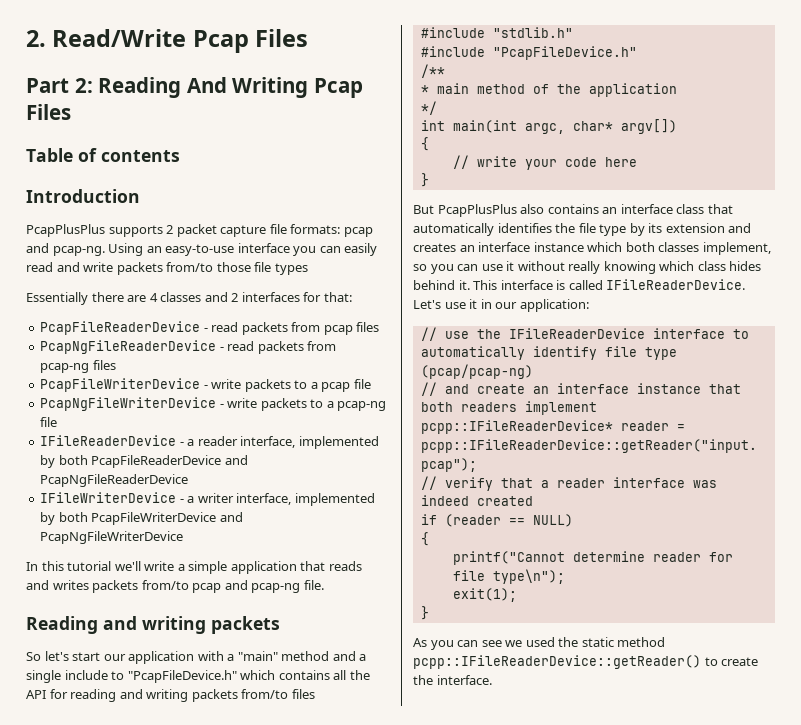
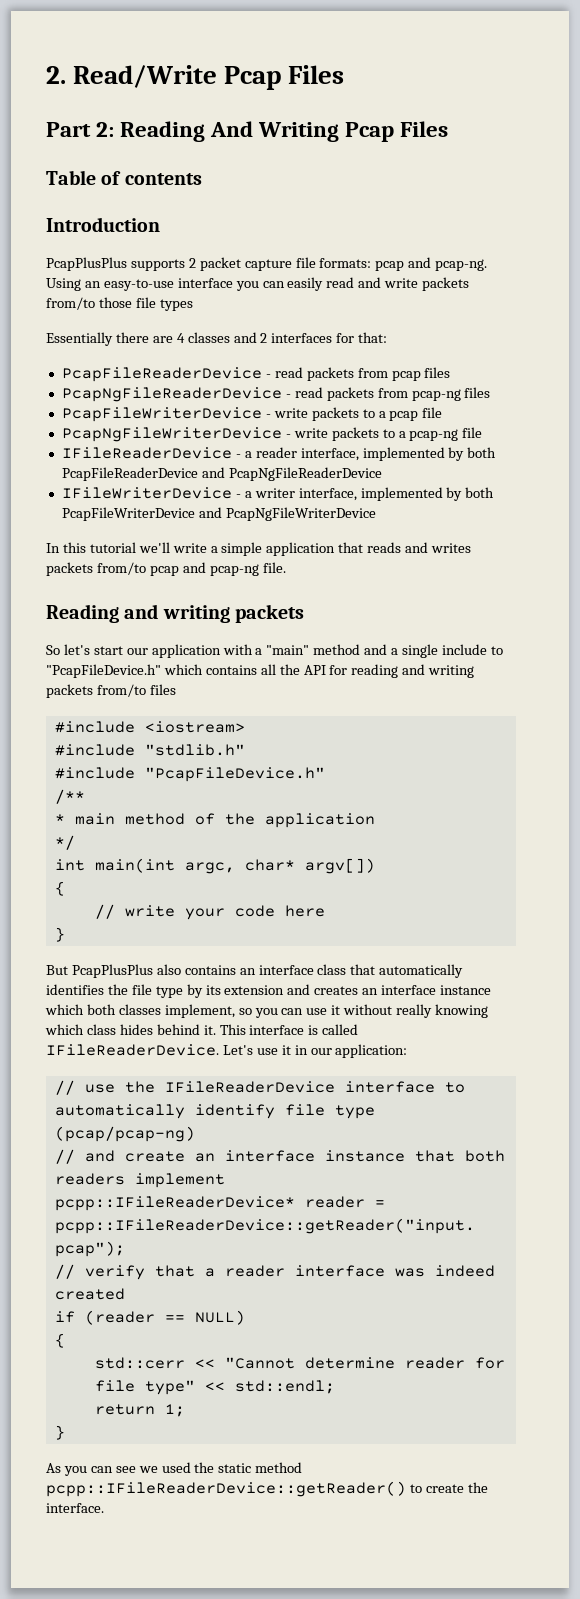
(315, 694) none -> [54,721,245,733] // #include <iostream>
[452,551,565,565] printf("Cannot -> [94,1357,295,1369] std::cerr << "Cannot
[492,569,565,584] [452,588,517,602] type\n"); // exit(1); -> [144,1380,335,1395] [94,1404,185,1417] type" << std::endl; // return 1;

